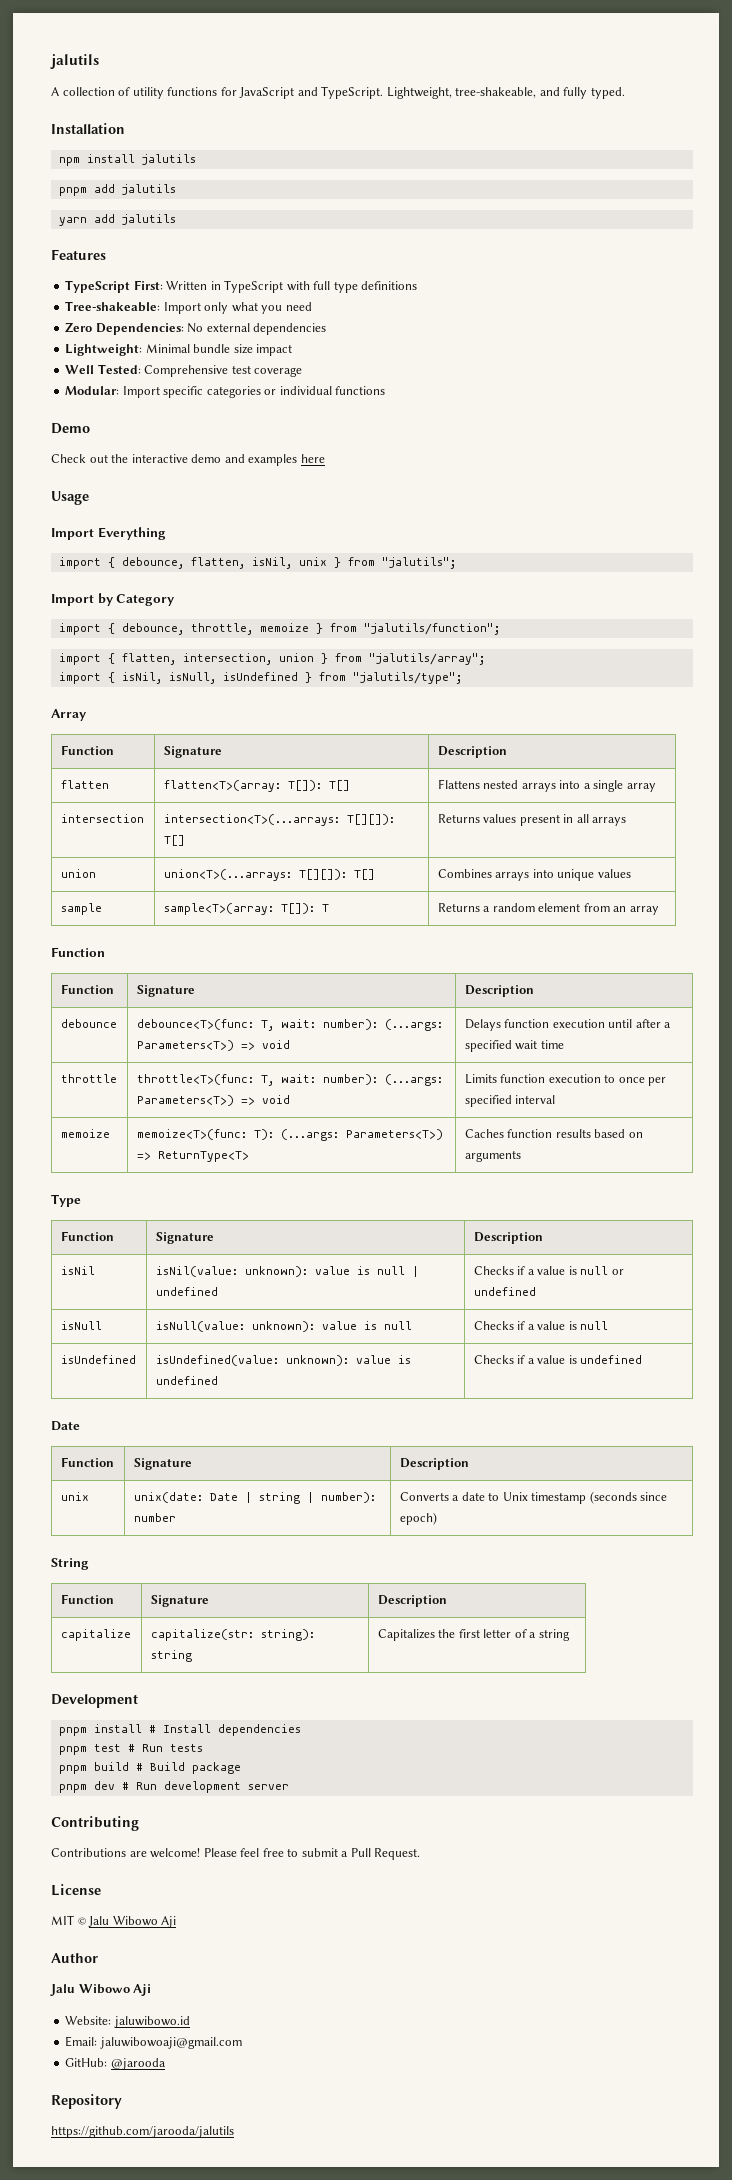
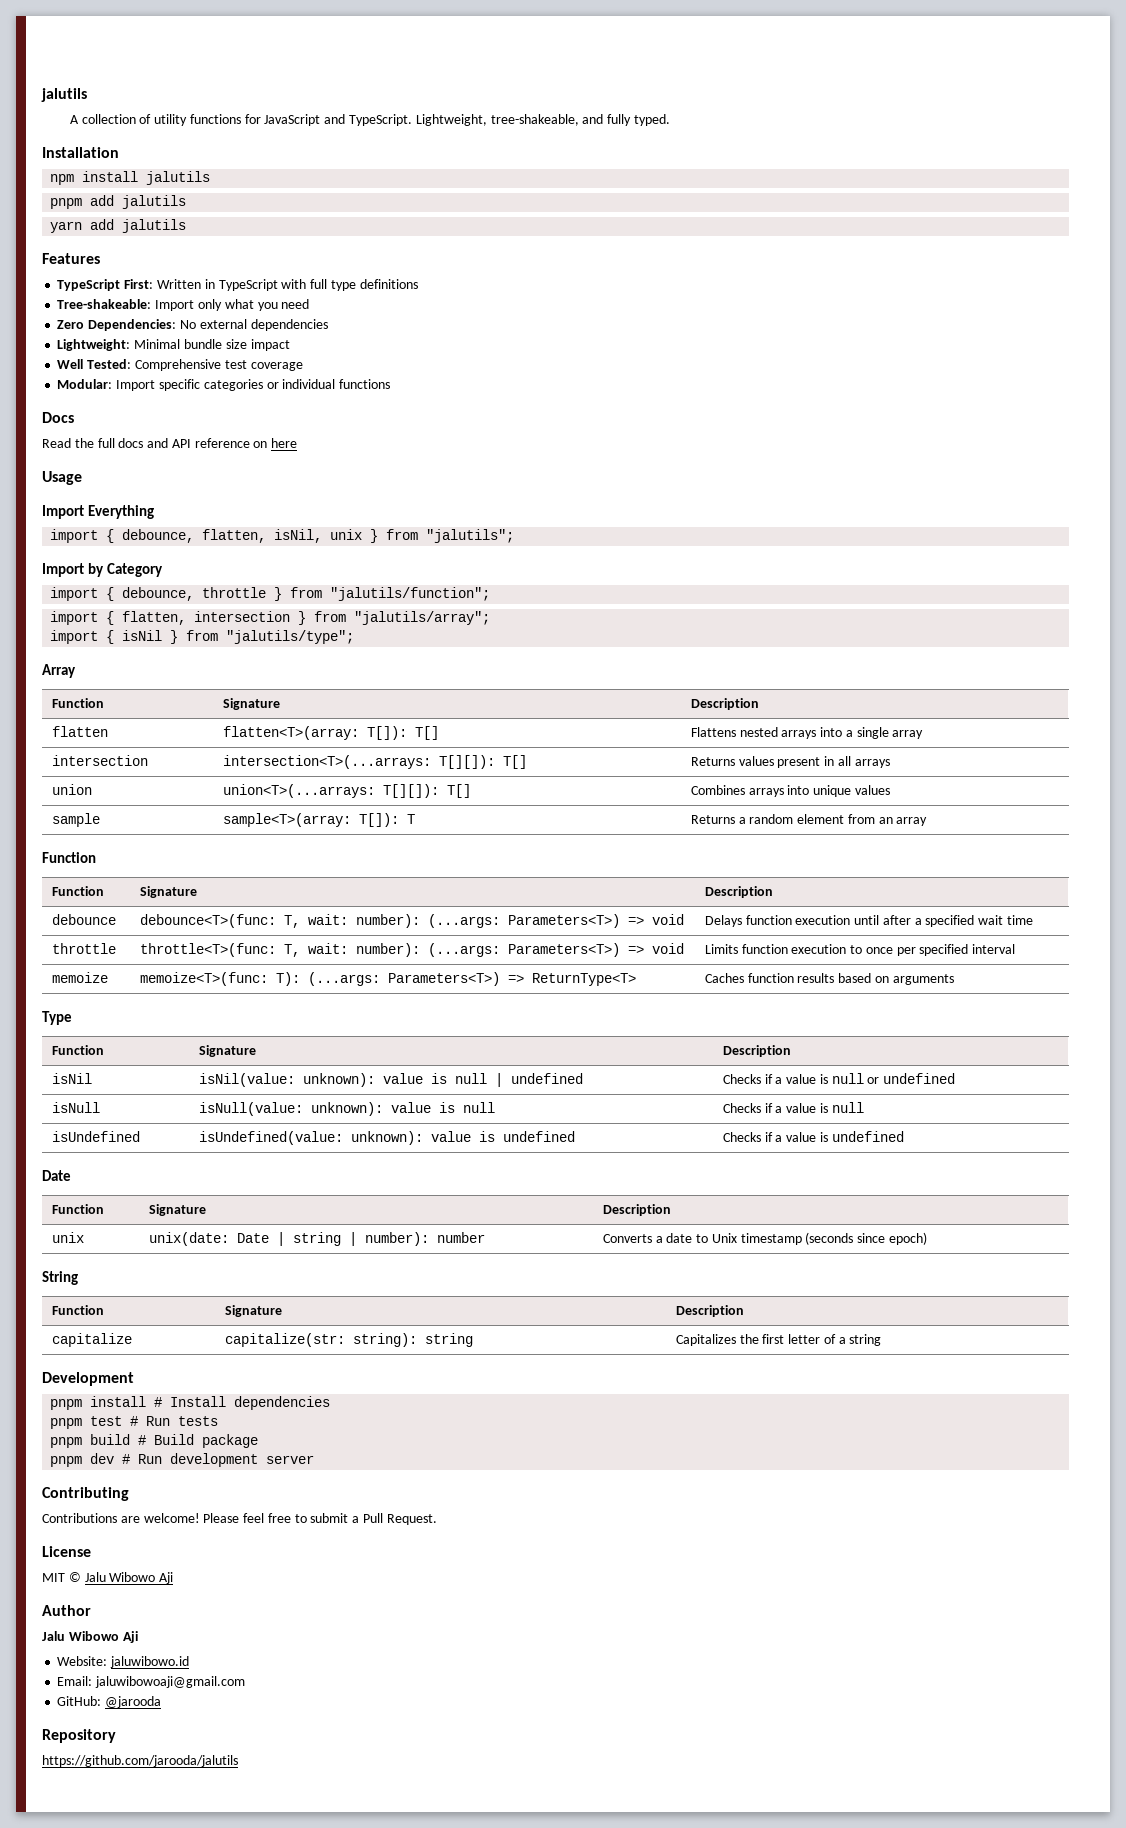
[51,423,90,434] [51,454,298,466] Demo // Check out the interactive demo and examples -> [42,412,74,423] [42,438,268,448] Docs // Read the full docs and API reference on
[190,623,309,635] throttle, memoize -> [202,587,267,598] throttle
[182,653,314,665] intersection, union -> [194,611,291,622] intersection
[121,672,298,684] isNil, isNull, isUndefined -> [122,630,163,641] isNil

